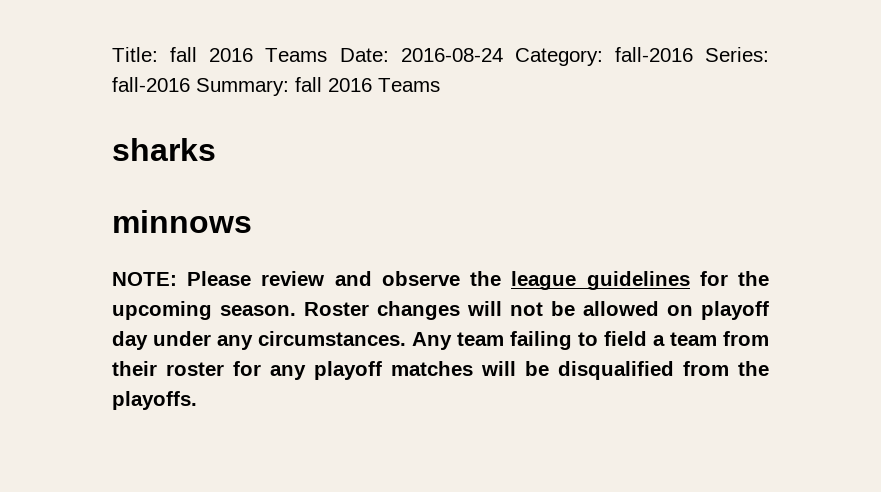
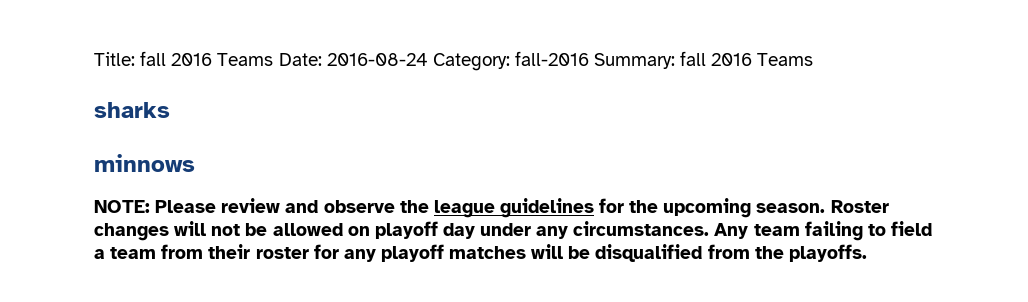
[705,47,769,62] [112,77,190,92] Series: fall-2016 -> (589, 58) none

